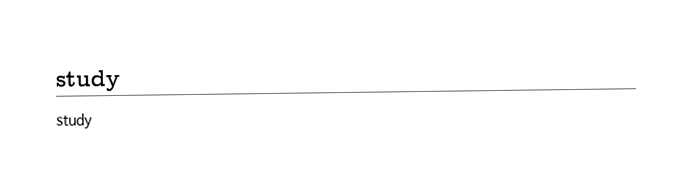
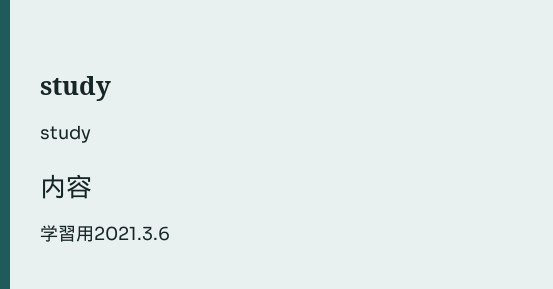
(93, 121) none -> [40,174,92,199] [40,225,170,242] // 内容 // 学習用2021.3.6

